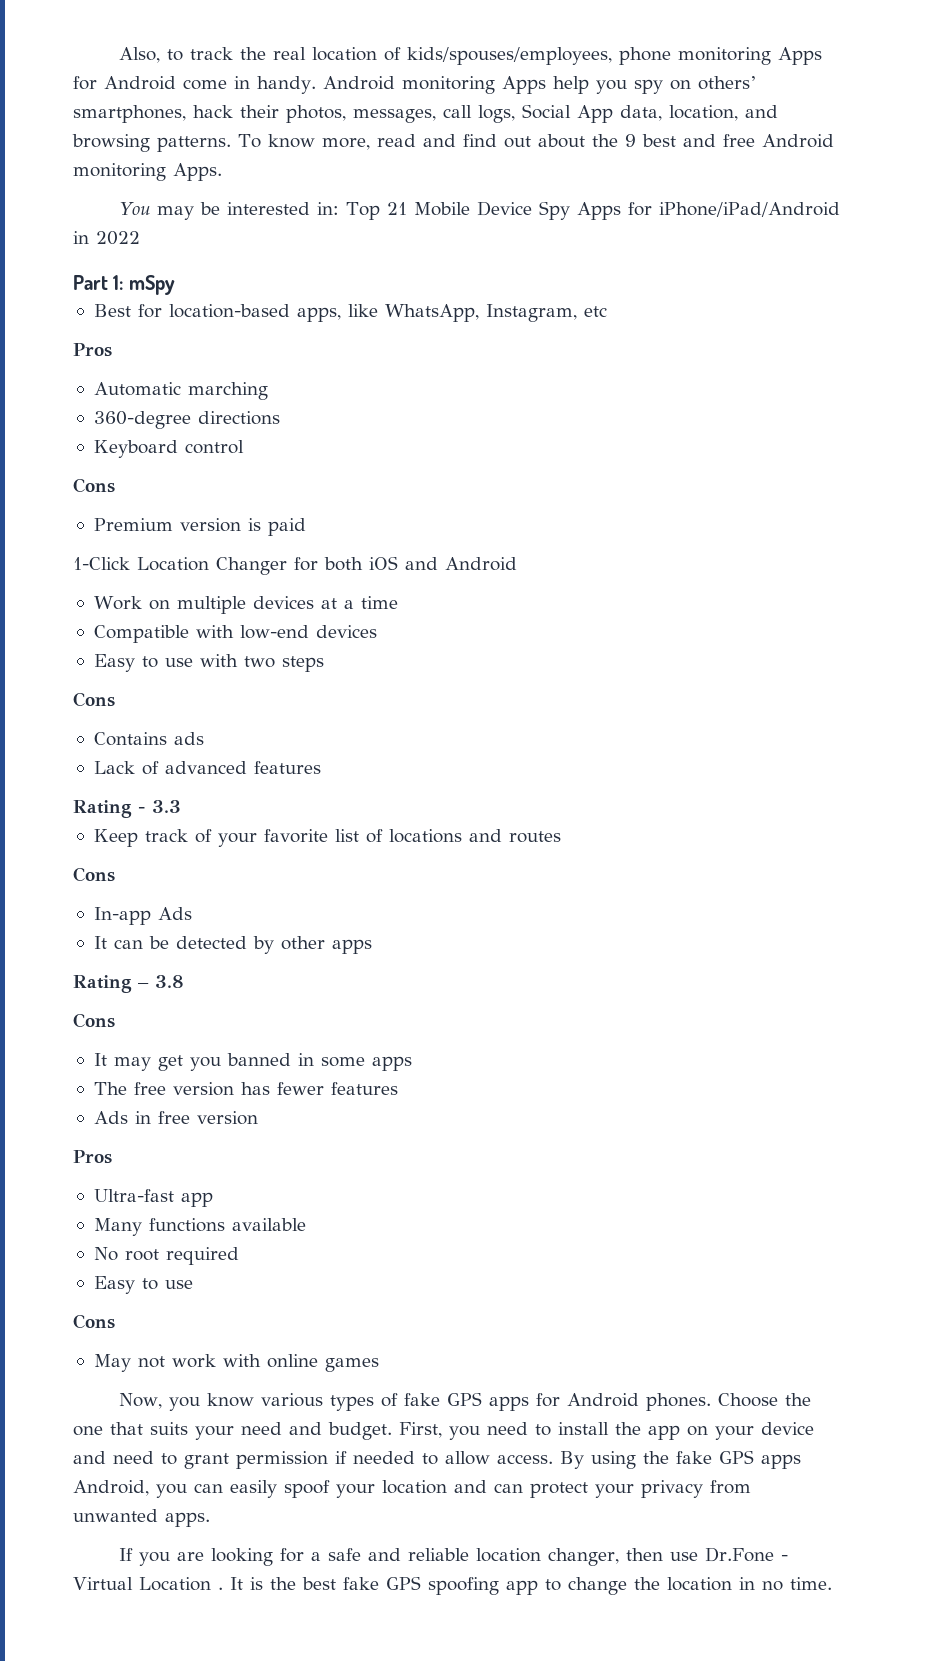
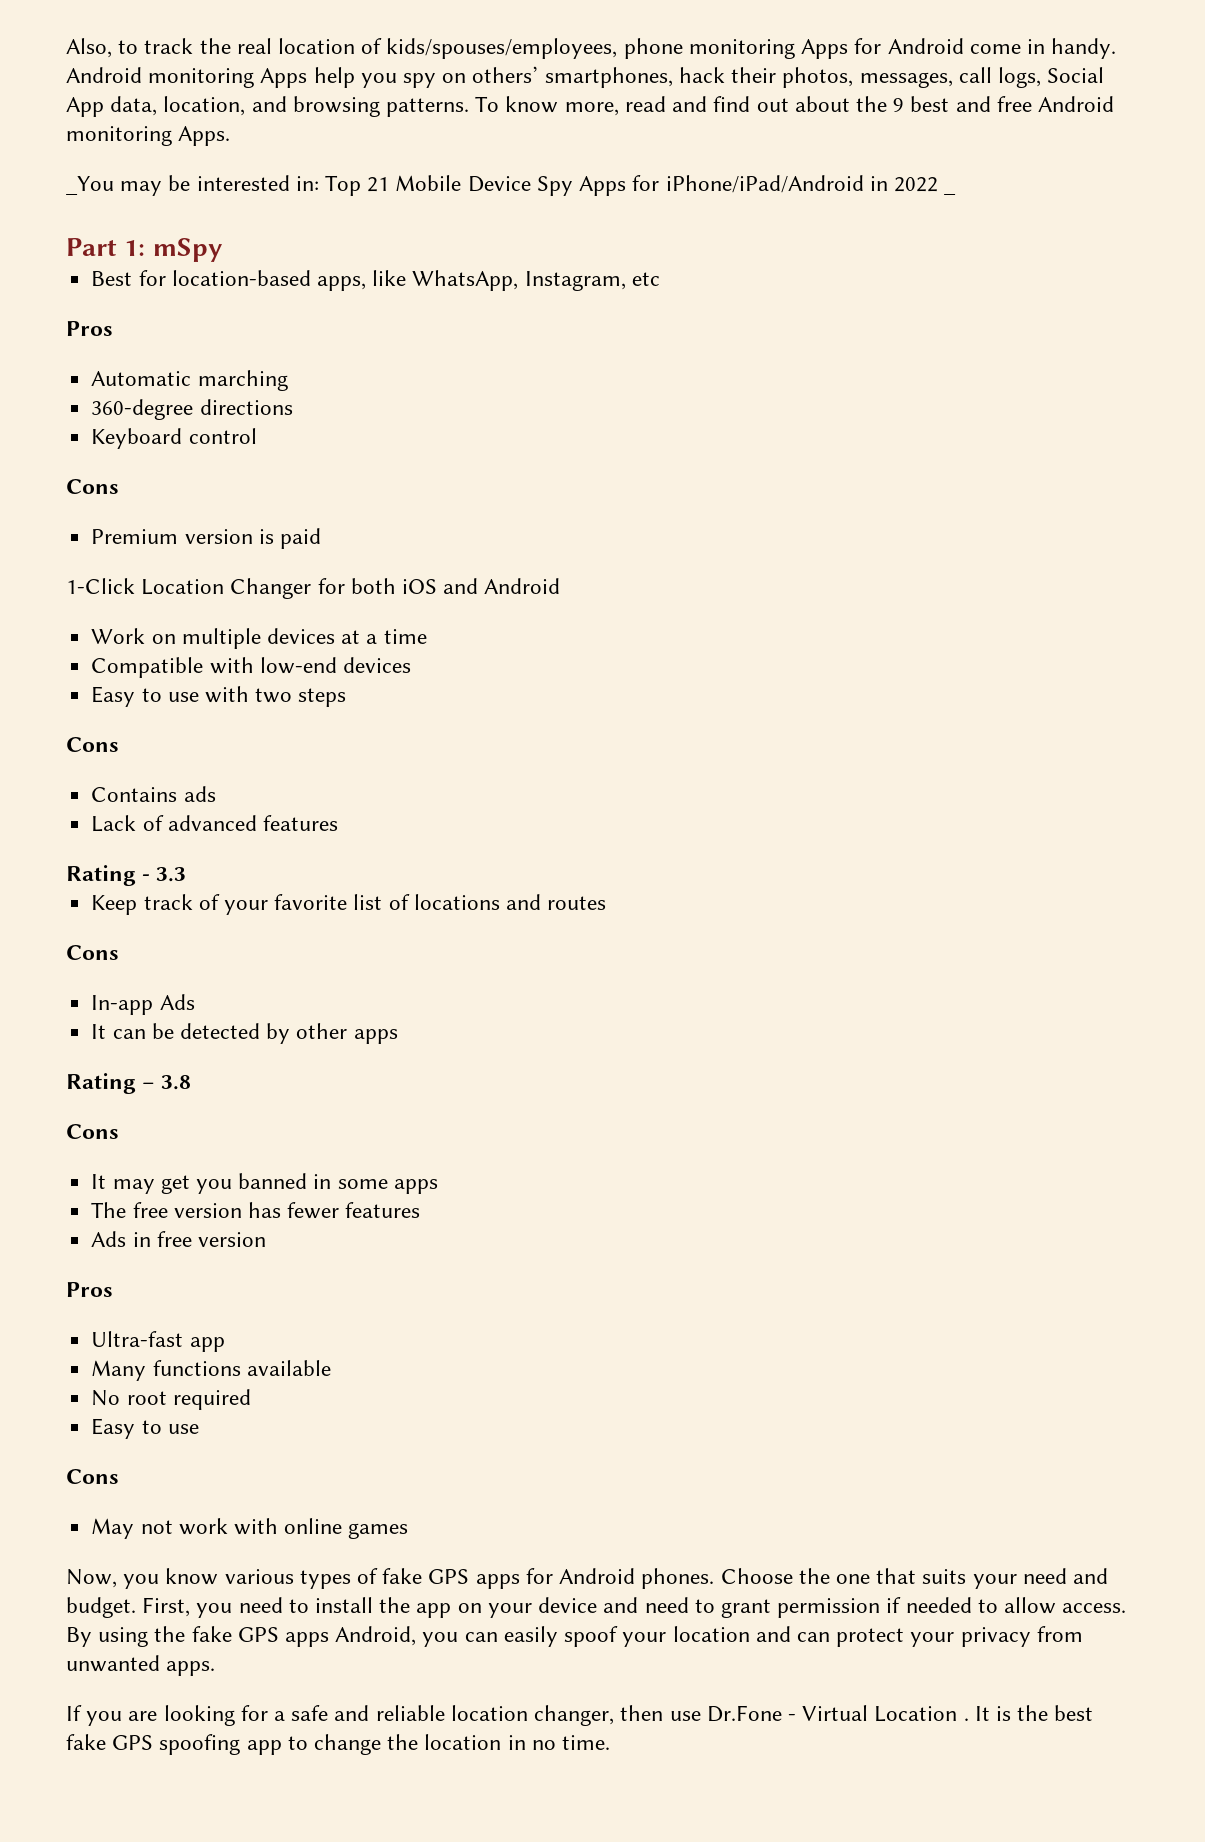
[119,202,151,215] You -> [66,176,114,195] _You
(140, 238) none -> [944,191,957,195] _

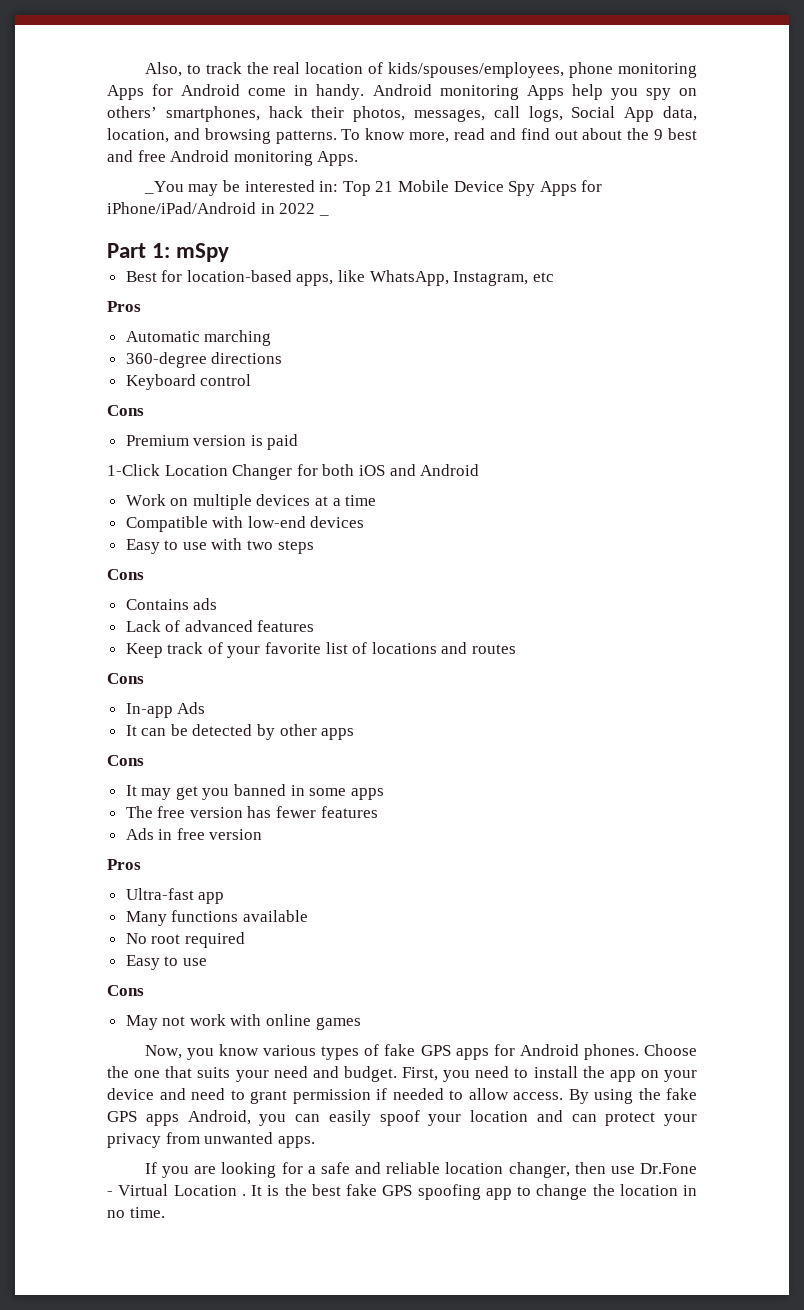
[66,865,187,886] // Rating - 3.3 -> (315, 626) none
[66,1073,192,1094] // Rating – 3.8 -> (355, 734) none

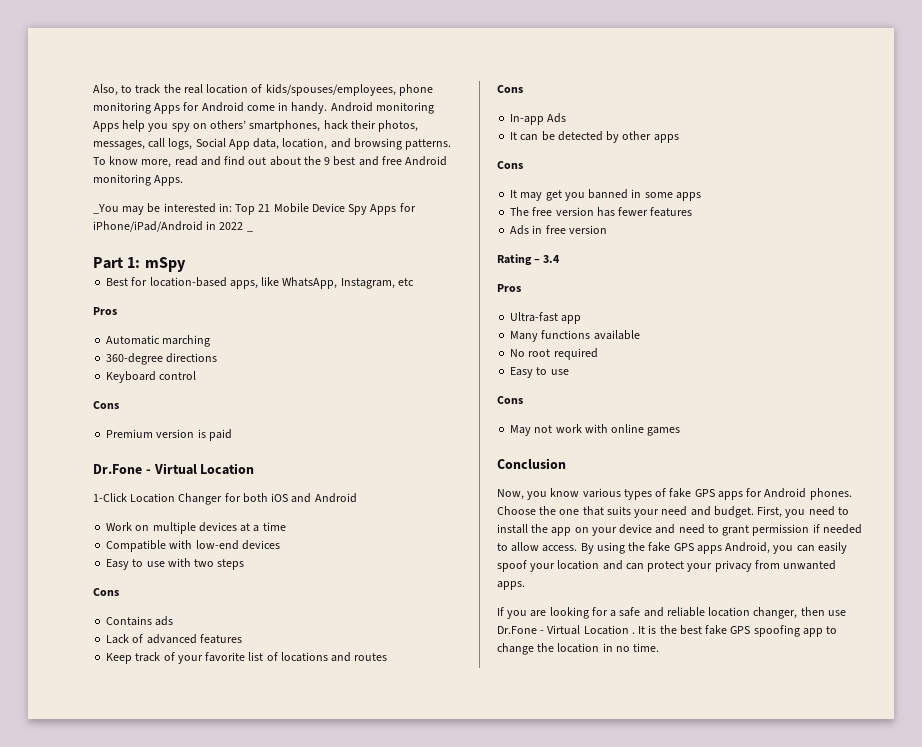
(299, 442) none -> [93,463,255,475] // Dr.Fone - Virtual Location
(263, 834) none -> [497,254,561,266] // Rating – 3.4
(361, 1023) none -> [497,458,566,469] // Conclusion

